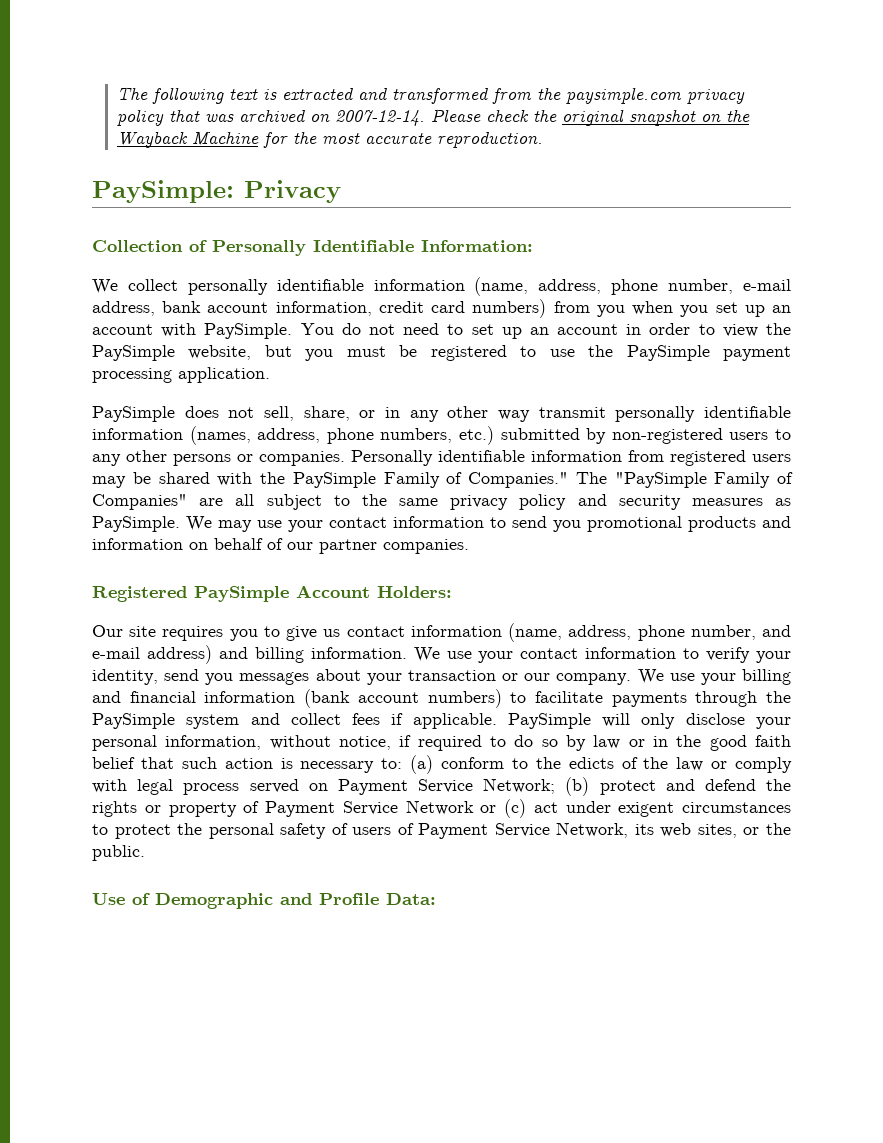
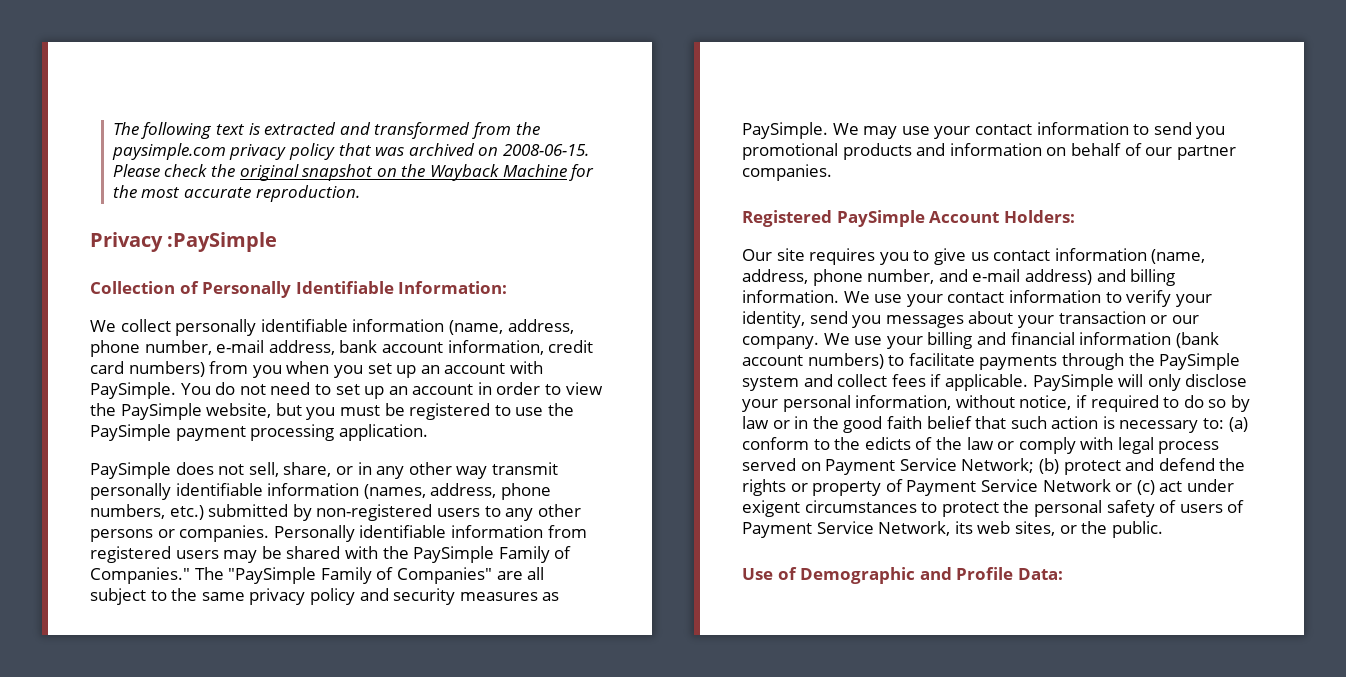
[335,110,426,126] 2007-12-14. -> [502,144,589,156] 2008-06-15.
[92,180,234,203] PaySimple: -> (360, 193) none
(341, 191) none -> [167,232,278,252] :PaySimple

